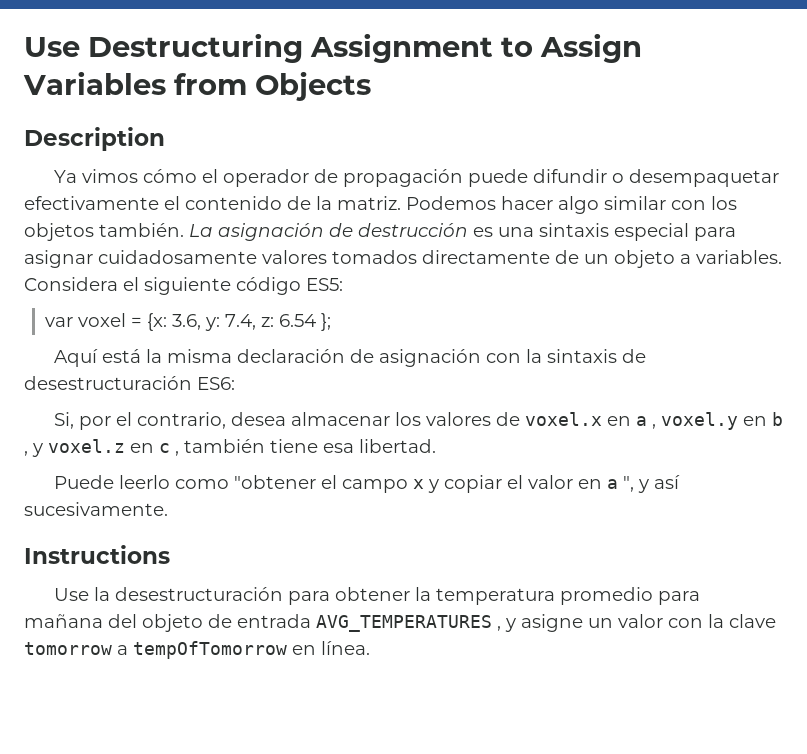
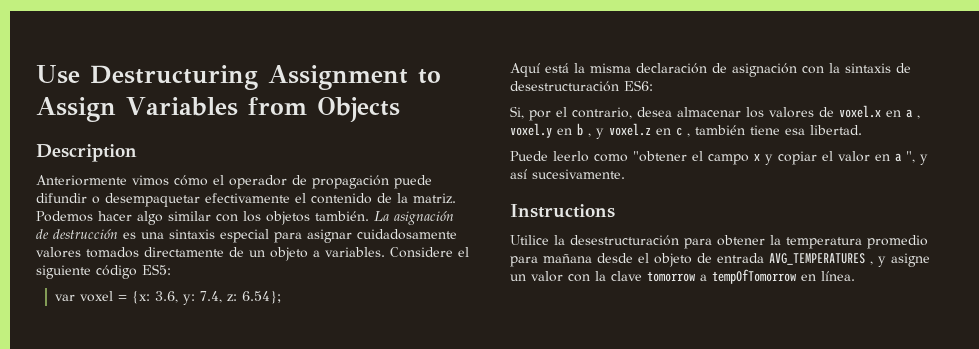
[53,170,77,183] Ya -> [36,175,127,186] Anteriormente
[24,277,118,291] Considera -> [390,247,453,258] Considere
[279,313,332,331] 6.54 }; -> [241,291,281,304] 6.54};
[53,588,89,601] Use -> [510,235,549,245] Utilice
[108,614,137,628] del -> [597,253,649,263] desde el

